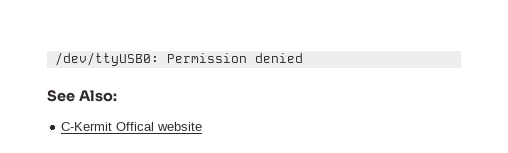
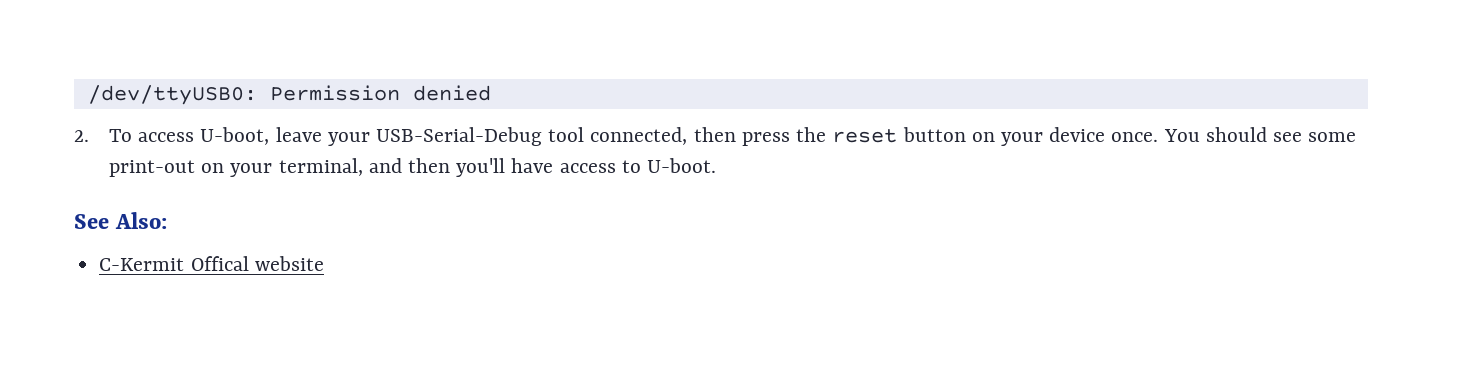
(303, 58) none -> [74,127,1357,146] [109,158,717,177] // 2. To access U-boot, leave your USB-Serial-Debug tool connected, then press the reset button on your device once. You should see some print-out on your terminal, and then you'll have access to U-boot.

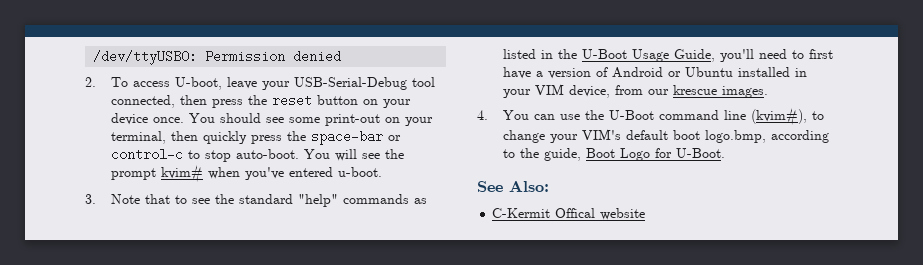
[368,158,717,177] and then you'll have access to U-boot. -> [170,130,401,145] [110,148,404,162] [110,165,382,183] [85,194,427,207] [502,49,833,62] [502,67,807,79] [502,84,768,98] [477,108,824,126] [502,129,829,143] [502,148,725,161] then quickly press the space-bar or control-c to stop auto-boot. You will see the prompt kvim# when you've entered u-boot. // 3. Note that to see the standard "help" commands as listed in the U-Boot Usage Guide, you'll need to first have a version of Android or Ubuntu installed in your VIM device, from our krescue images. // 4. You can use the U-Boot command line (kvim#), to change your VIM's default boot logo.bmp, according to the guide, Boot Logo for U-Boot.

